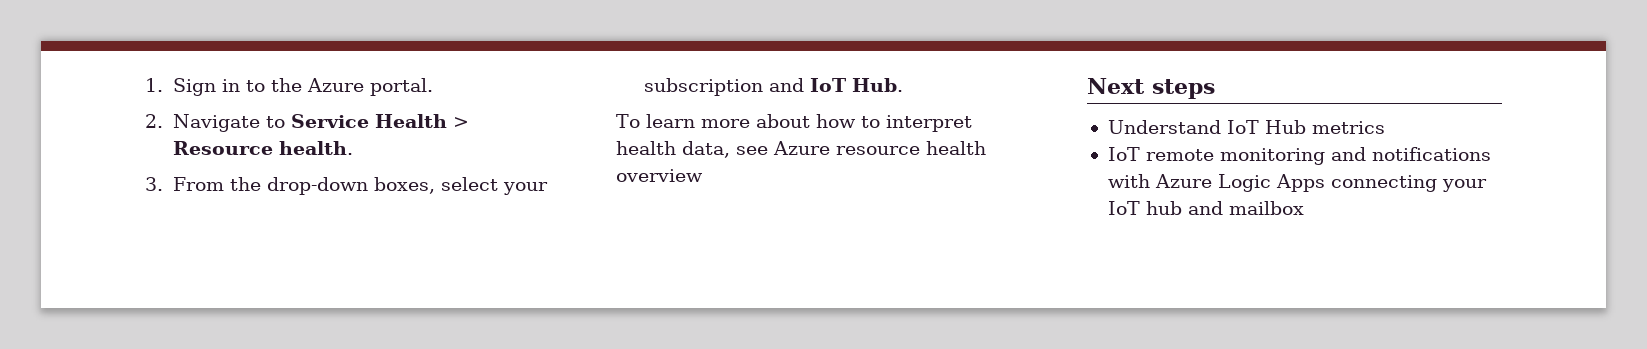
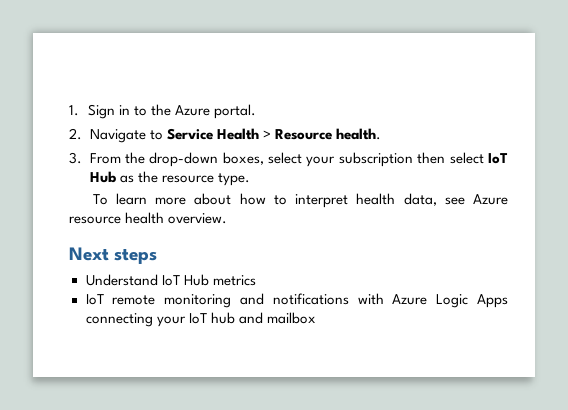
[768,78,903,92] and IoT Hub. -> [417,152,509,164] [89,171,250,186] then select IoT Hub as the resource type.
[616,169,703,182] overview -> [168,213,228,224] overview.

